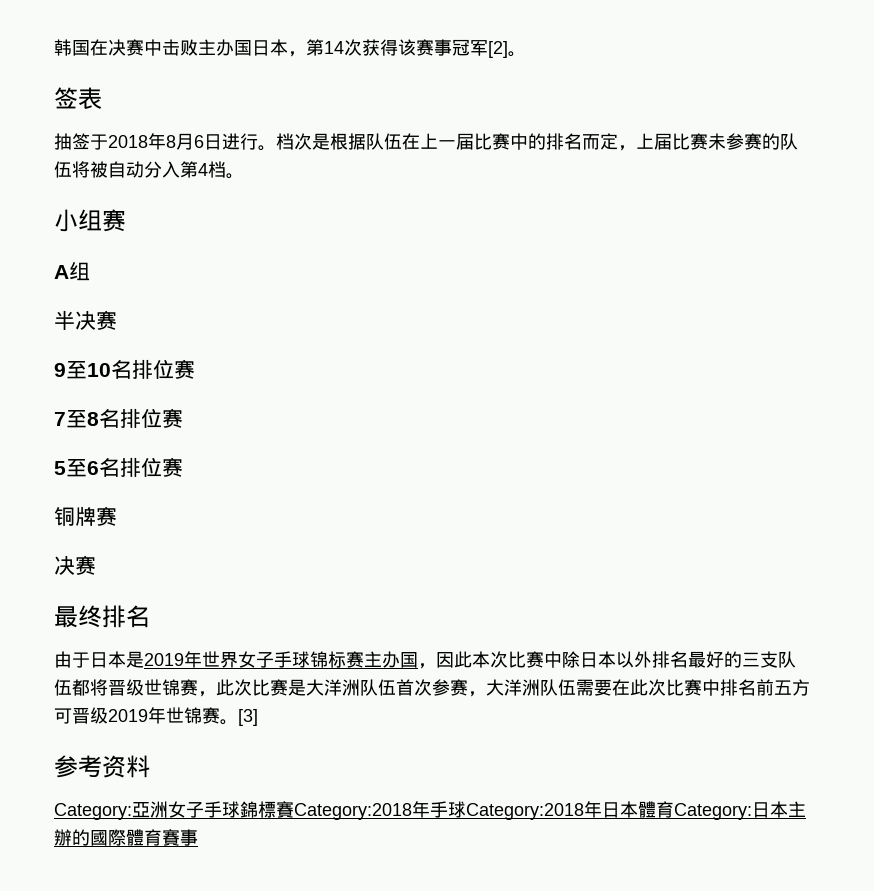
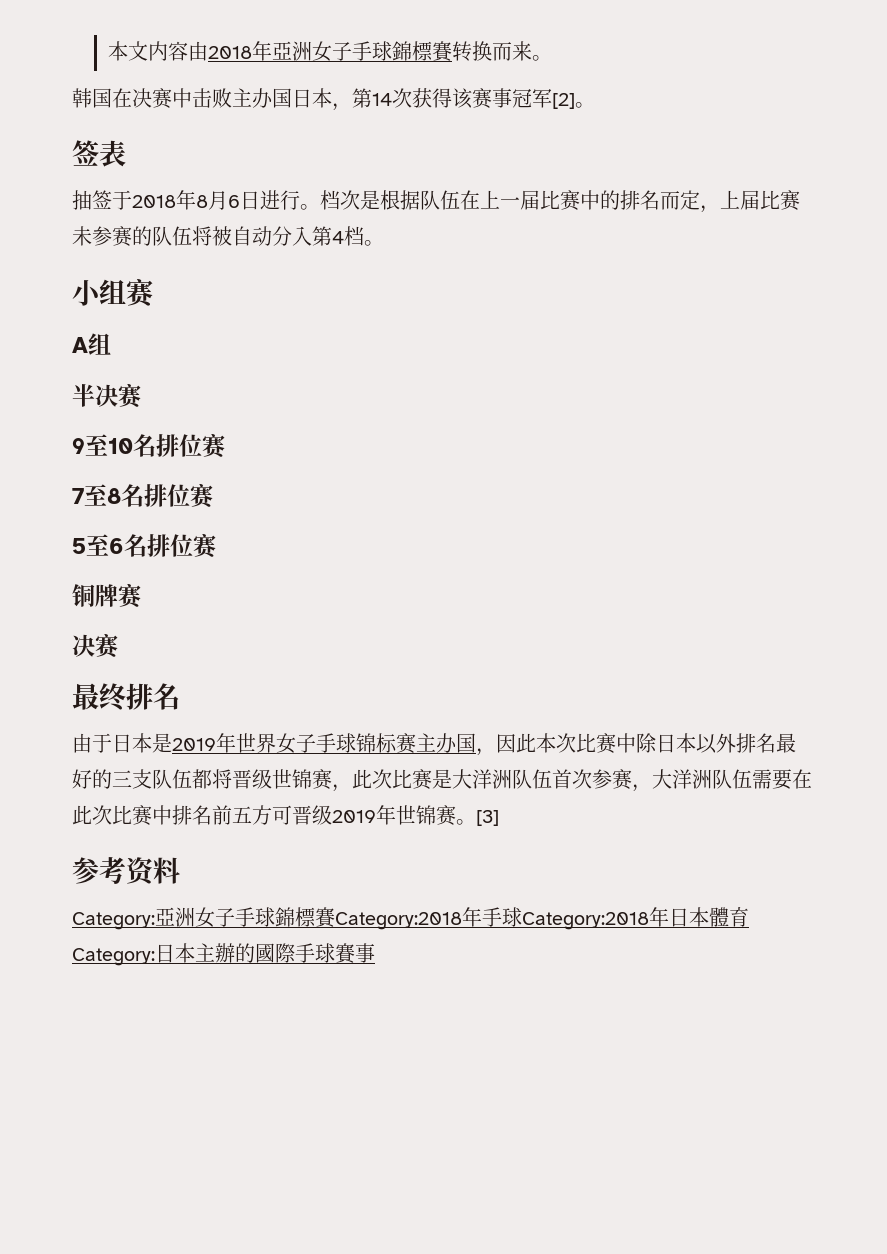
(54, 47) none -> [108,41,553,62] 本文内容由2018年亞洲女子手球錦標賽转换而来。 //
[126,829,162,846] 體育 -> [295,943,335,963] 手球

